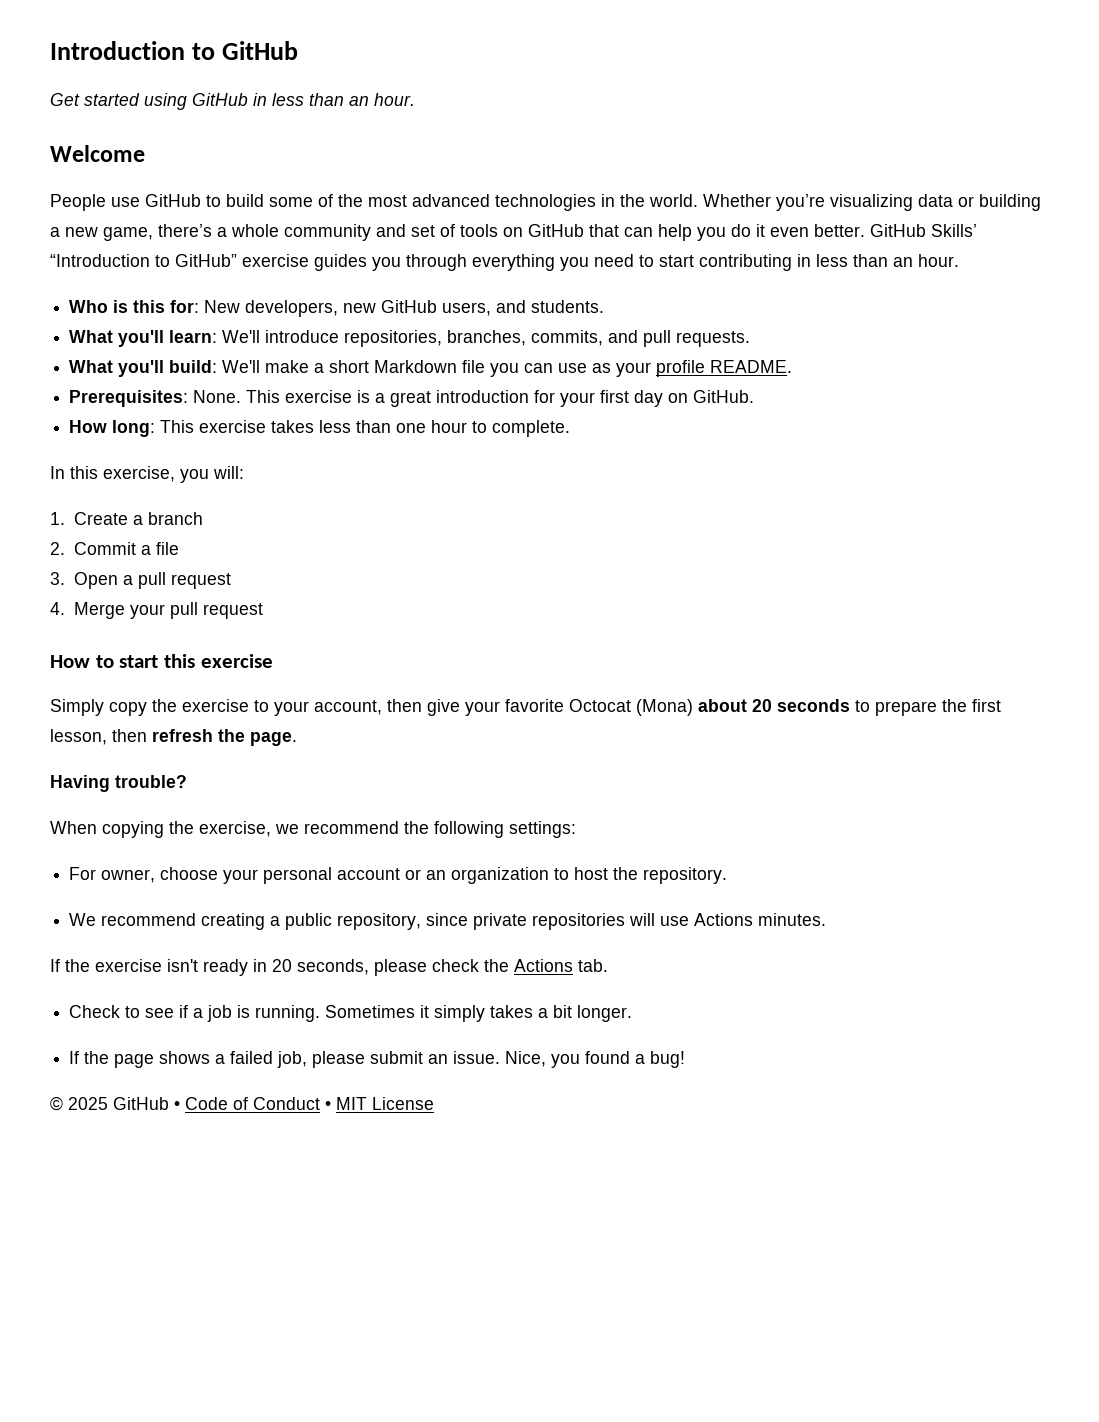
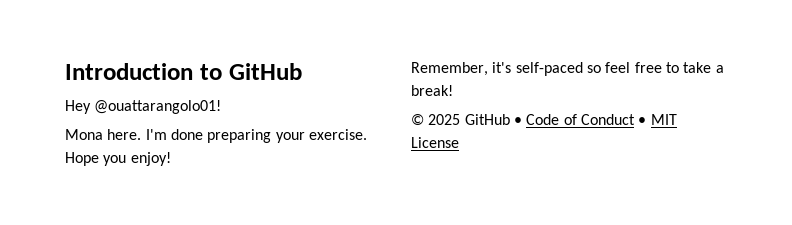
[50,93,415,110] [50,145,145,162] [50,194,1041,211] [50,224,977,241] [50,254,959,271] [69,300,605,317] [69,330,751,347] [69,360,793,377] [69,390,755,407] [69,420,571,437] [50,466,244,483] [50,512,203,525] [50,542,179,555] [50,572,231,589] [50,602,263,619] [50,654,273,668] [50,699,1001,716] [50,729,297,746] [50,775,187,792] [50,821,576,838] [69,867,728,884] [69,913,827,930] [50,959,608,976] [69,1005,633,1022] [69,1051,686,1068] Get started using GitHub in less than an hour. // Welcome // People use GitHub to build some of the most advanced technologies in the world. Whether you’re visualizing data or building a new game, there’s a whole community and set of tools on GitHub that can help you do it even better. GitHub Skills’ “Introduction to GitHub” exercise guides you through everything you need to start contributing in less than an hour. // Who is this for: New developers, new GitHub users, and students. // What you'll learn: We'll introduce repositories, branches, commits, and pull requests. // What you'll build: We'll make a short Markdown file you can use as your profile README. // Prerequisites: None. This exercise is a great introduction for your first day on GitHub. // How long: This exercise takes less than one hour to complete. // In this exercise, you will: // 1. Create a branch // 2. Commit a file // 3. Open a pull request // 4. Merge your pull request // How to start this exercise // Simply copy the exercise to your account, then give your favorite Octocat (Mona) about 20 seconds to prepare the first lesson, then refresh the page. // Having trouble? // When copying the exercise, we recommend the following settings: // For owner, choose your personal account or an organization to host the repository. // We recommend creating a public repository, since private repositories will use Actions minutes. // If the exercise isn't ready in 20 seconds, please check the Actions tab. // Check to see if a job is running. Sometimes it simply takes a bit longer. // If the page shows a failed job, please submit an issue. Nice, you found a bug! -> [65,100,222,114] [65,129,367,143] [65,152,171,166] [411,62,724,76] [411,85,453,96] Hey @ouattarangolo01! // Mona here. I'm done preparing your exercise. Hope you enjoy! // Remember, it's self-paced so feel free to take a break!

